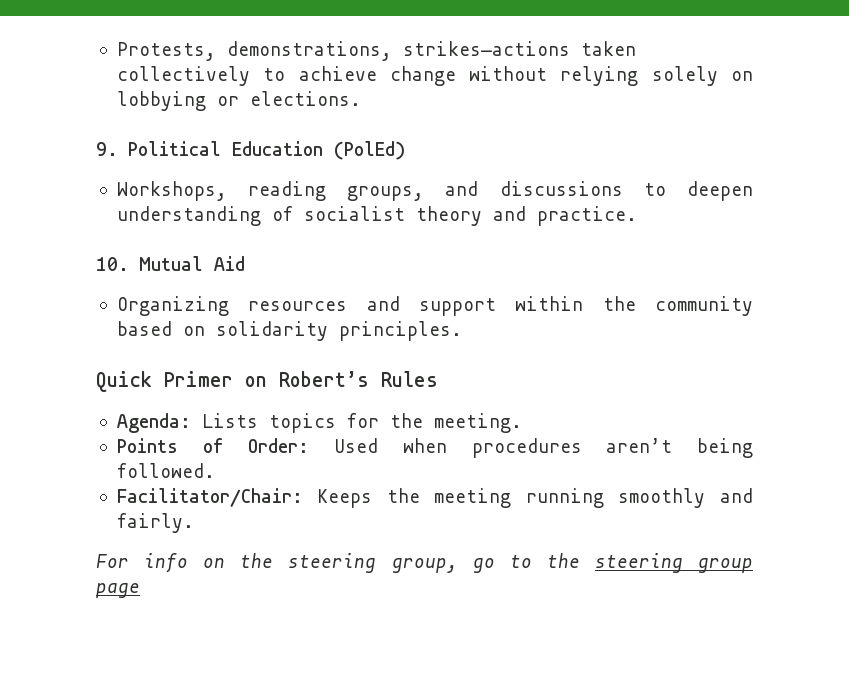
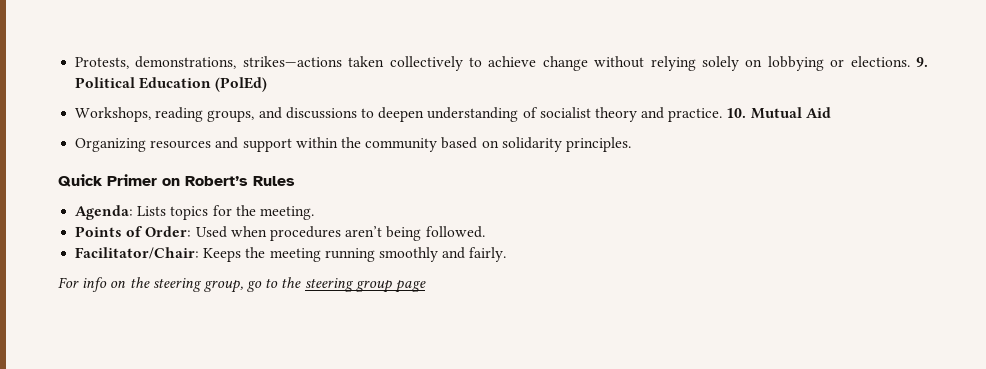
(361, 98) // -> (910, 61) none
(637, 216) // -> (723, 115) none

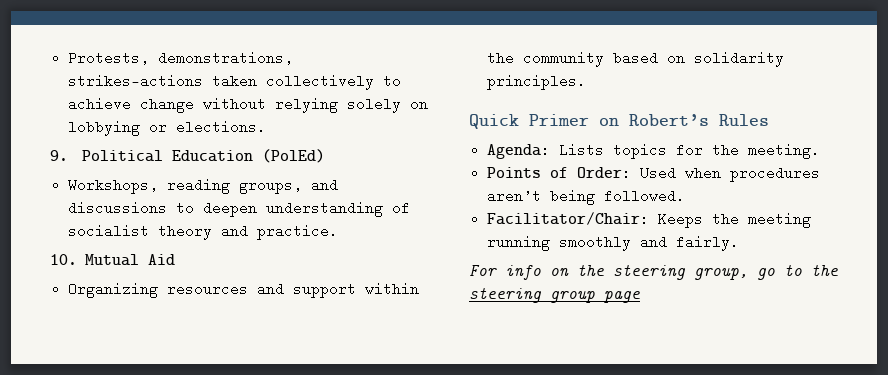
(910, 61) none -> (267, 127) //
(723, 115) none -> (339, 232) //

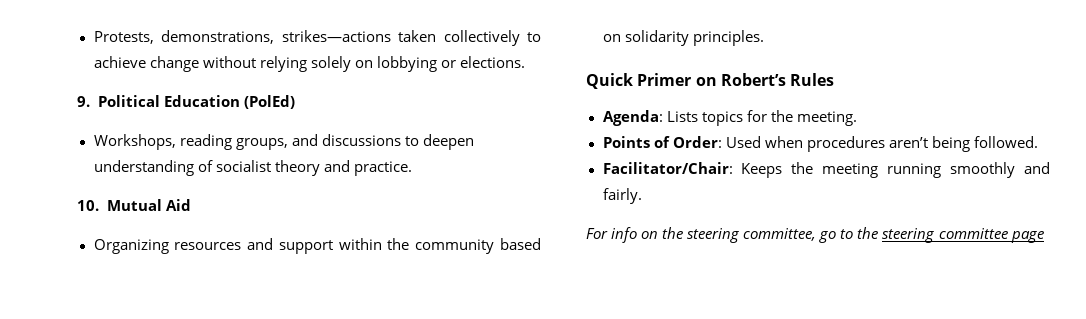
[694,268,748,280] group, -> [743,228,817,241] committee,
[550,291,595,303] group -> [938,228,1008,239] committee

